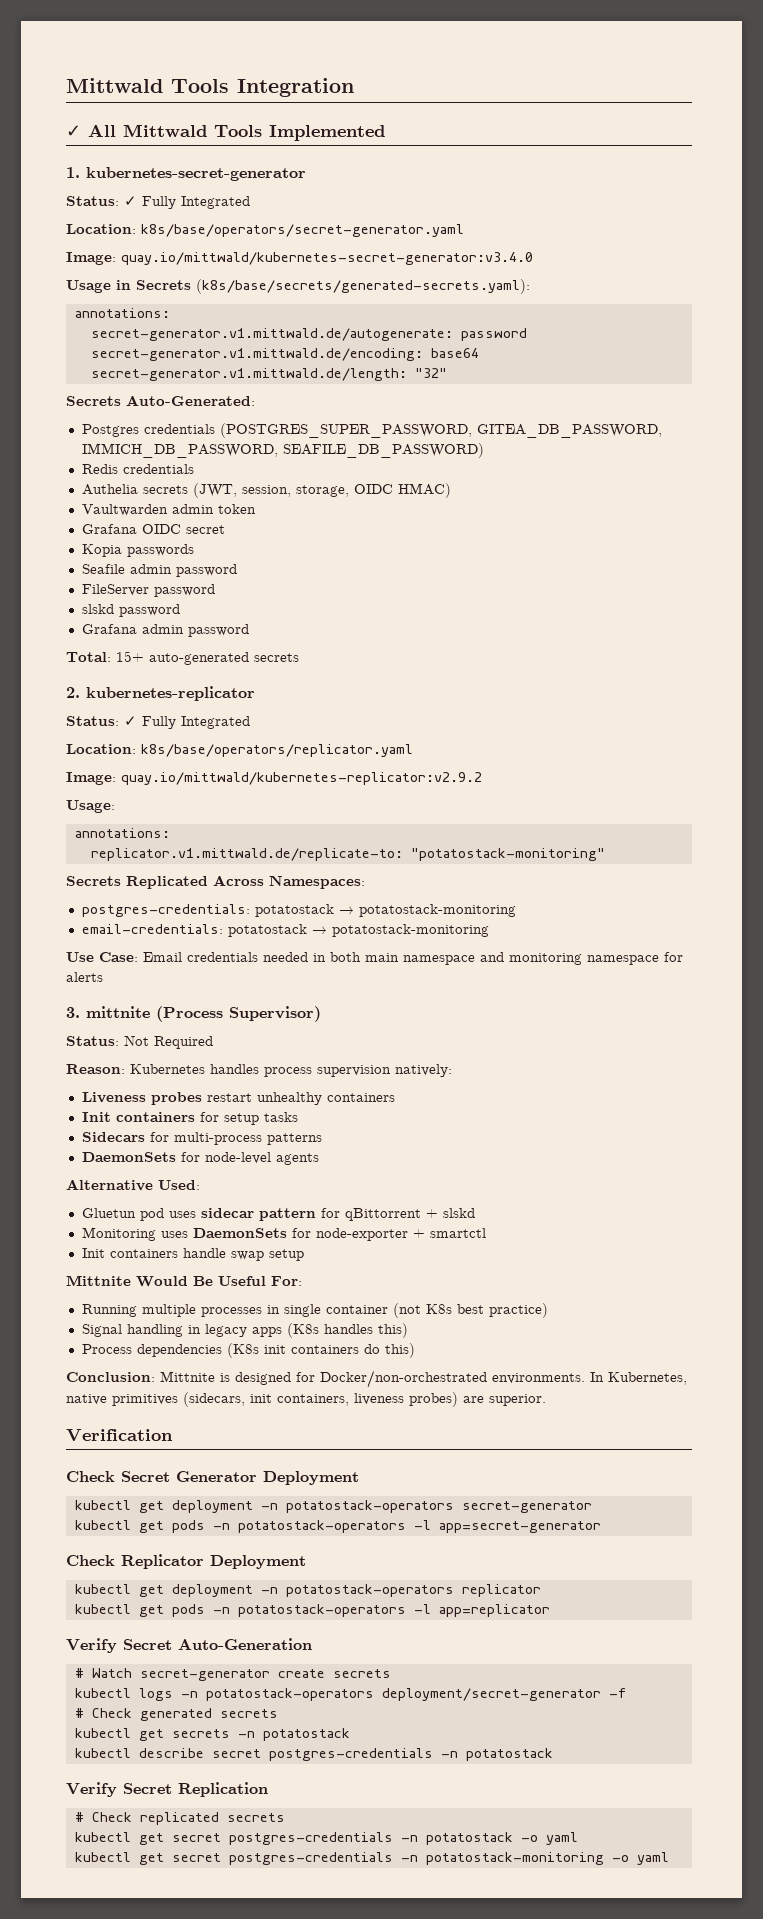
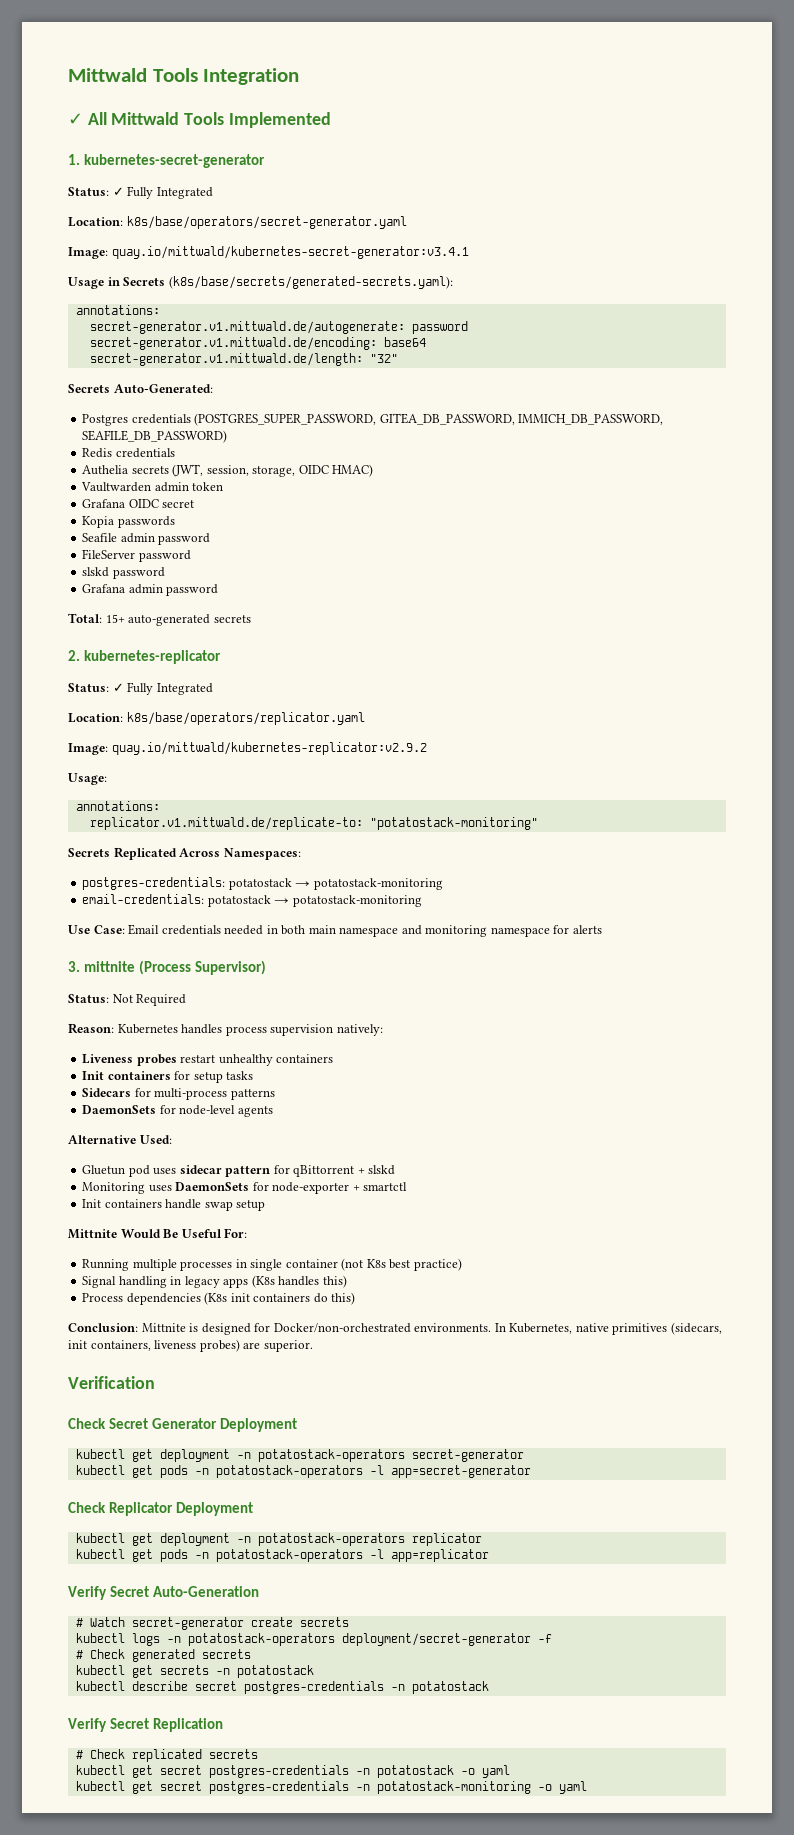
[121,252,533,265] quay.io/mittwald/kubernetes-secret-generator:v3.4.0 -> [111,246,469,259] quay.io/mittwald/kubernetes-secret-generator:v3.4.1

